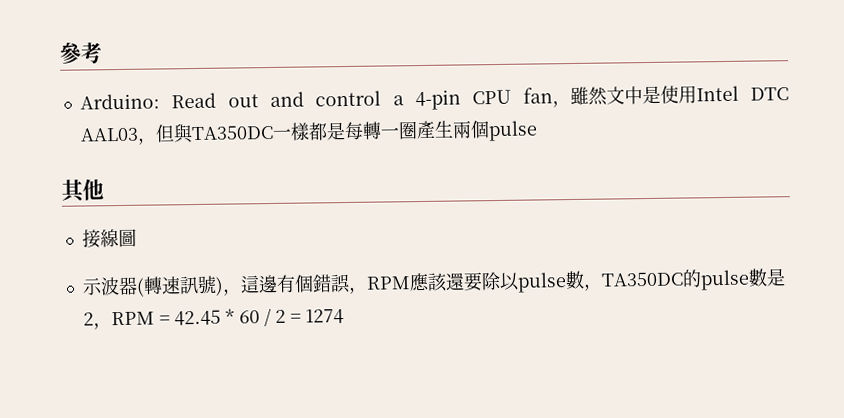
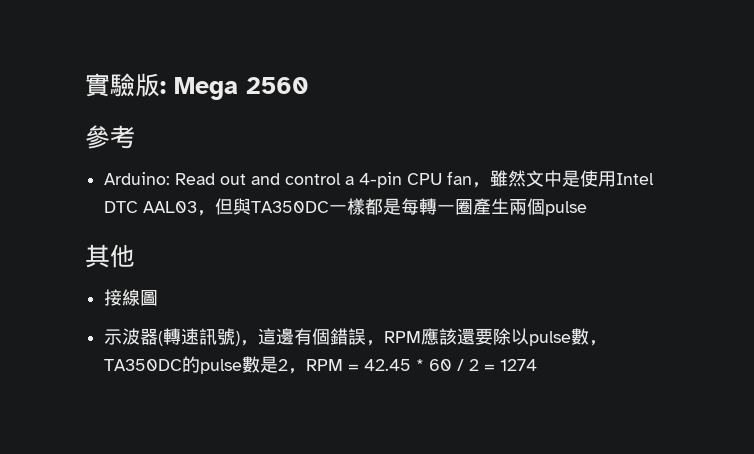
(59, 53) none -> [85,73,308,100] 實驗版: Mega 2560 //

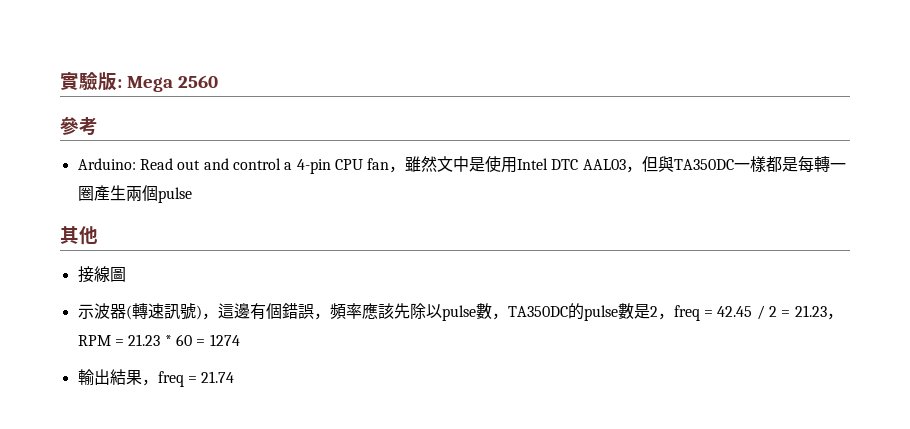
[384,328,494,345] RPM應該還要 -> [329,303,410,319] 頻率應該先
[306,359,344,371] RPM -> [673,305,700,321] freq
[416,359,453,371] * 60 -> (753, 311) none
[500,359,538,371] 1274 -> [794,305,843,320] [77,334,240,346] [77,369,235,387] 21.23，RPM = 21.23 * 60 = 1274 // 輸出結果，freq = 21.74

